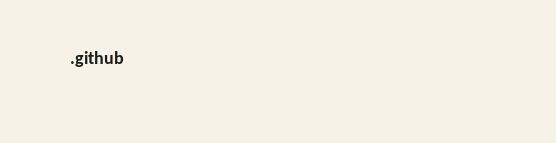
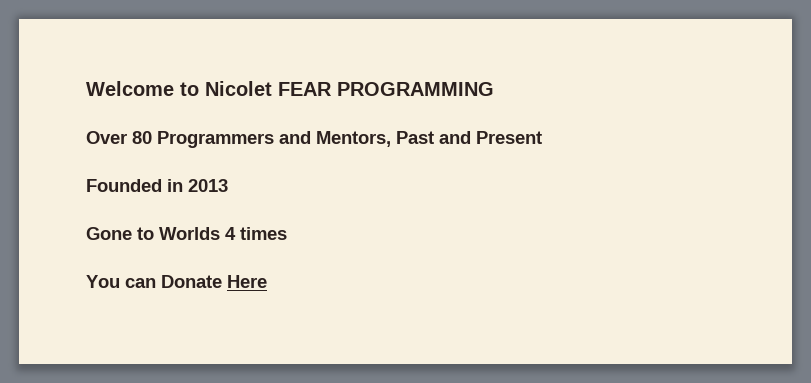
[70,51,124,67] .github -> [86,81,494,96] [86,131,542,148] [86,179,228,192] [86,227,287,240] [86,275,267,288] Welcome to Nicolet FEAR PROGRAMMING // Over 80 Programmers and Mentors, Past and Present // Founded in 2013 // Gone to Worlds 4 times // You can Donate Here

